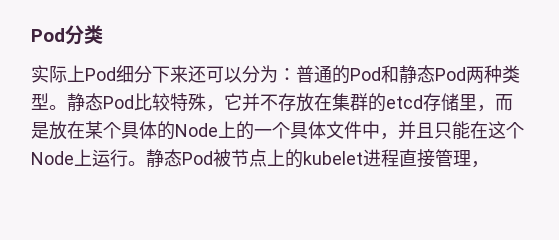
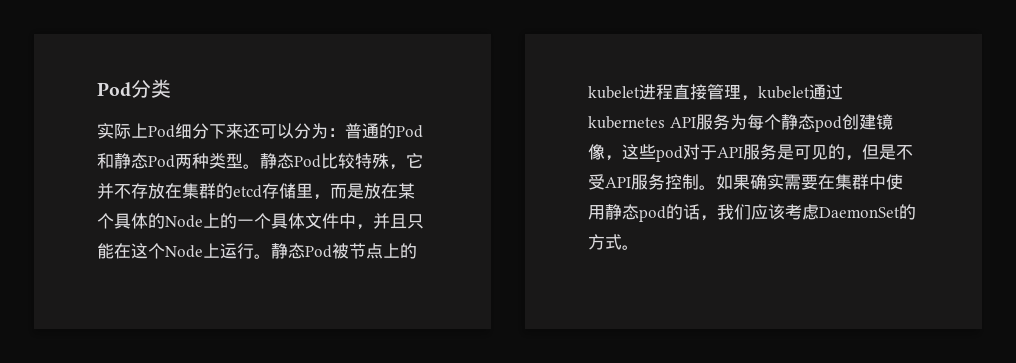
(489, 164) none -> [758,84,843,100] [588,114,893,132] [588,144,913,162] [588,174,903,190] [588,204,916,222] [588,234,639,250] kubelet通过kubernetes API服务为每个静态pod创建镜像，这些pod对于API服务是可见的，但是不受API服务控制。如果确实需要在集群中使用静态pod的话，我们应该考虑DaemonSet的方式。

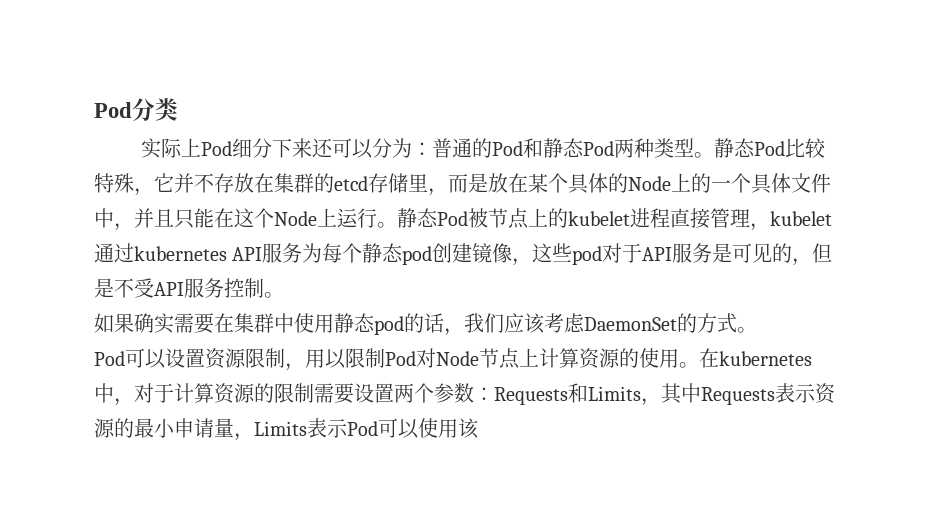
(716, 187) none -> (284, 295) //
(639, 247) none -> [94,348,812,371] [94,383,836,406] [94,418,479,441] // Pod可以设置资源限制，用以限制Pod对Node节点上计算资源的使用。在kubernetes中，对于计算资源的限制需要设置两个参数：Requests和Limits，其中Requests表示资源的最小申请量，Limits表示Pod可以使用该

